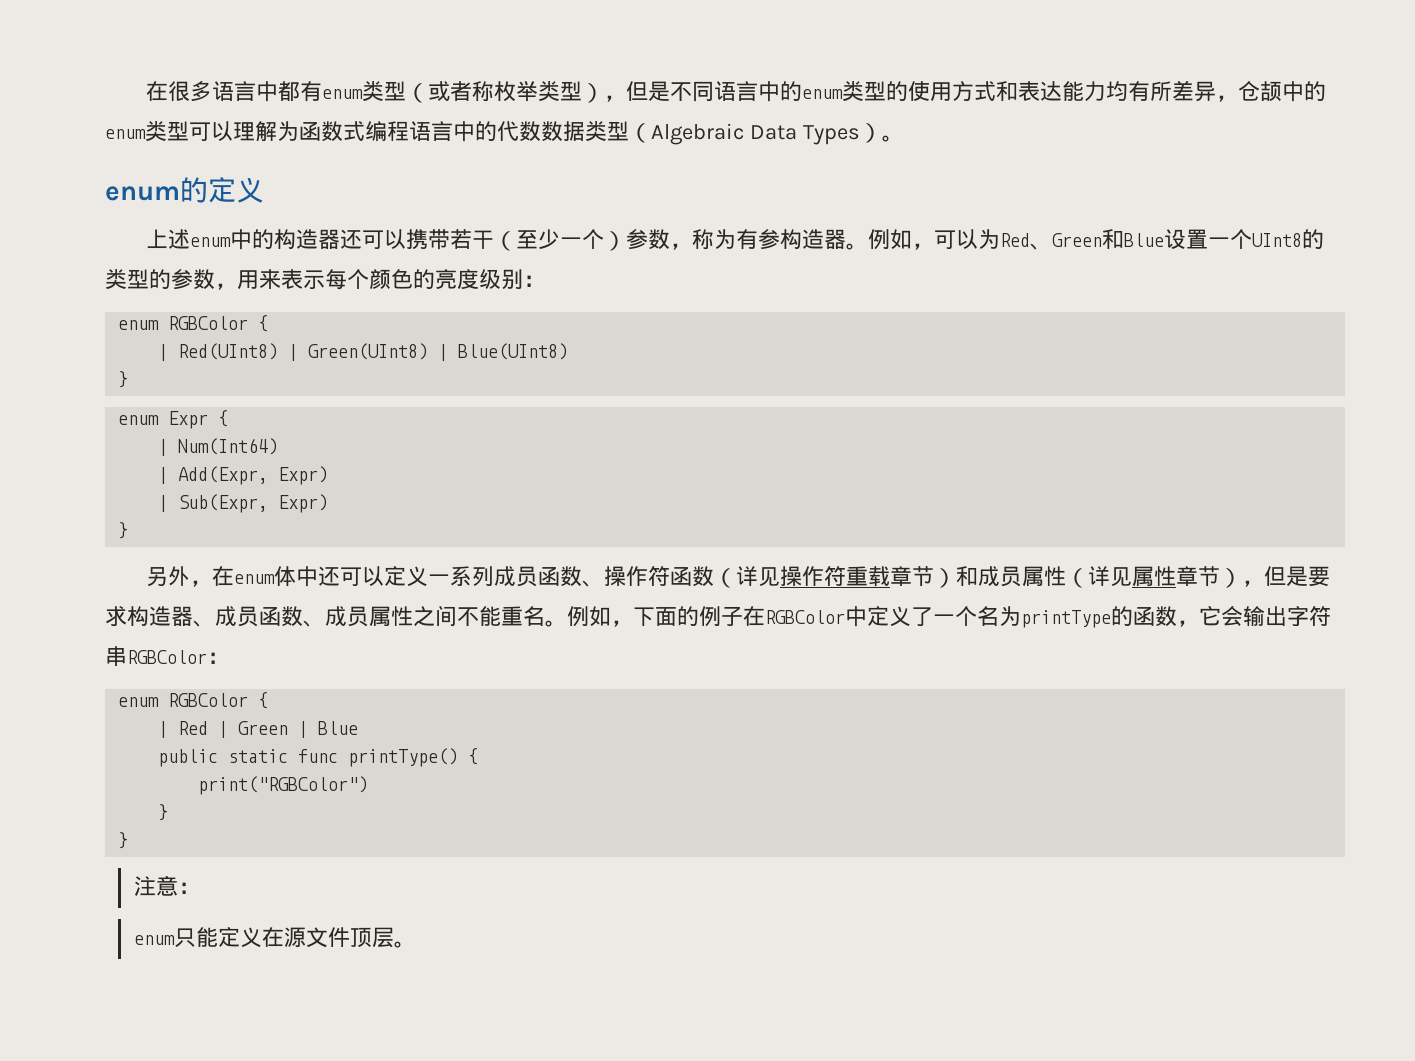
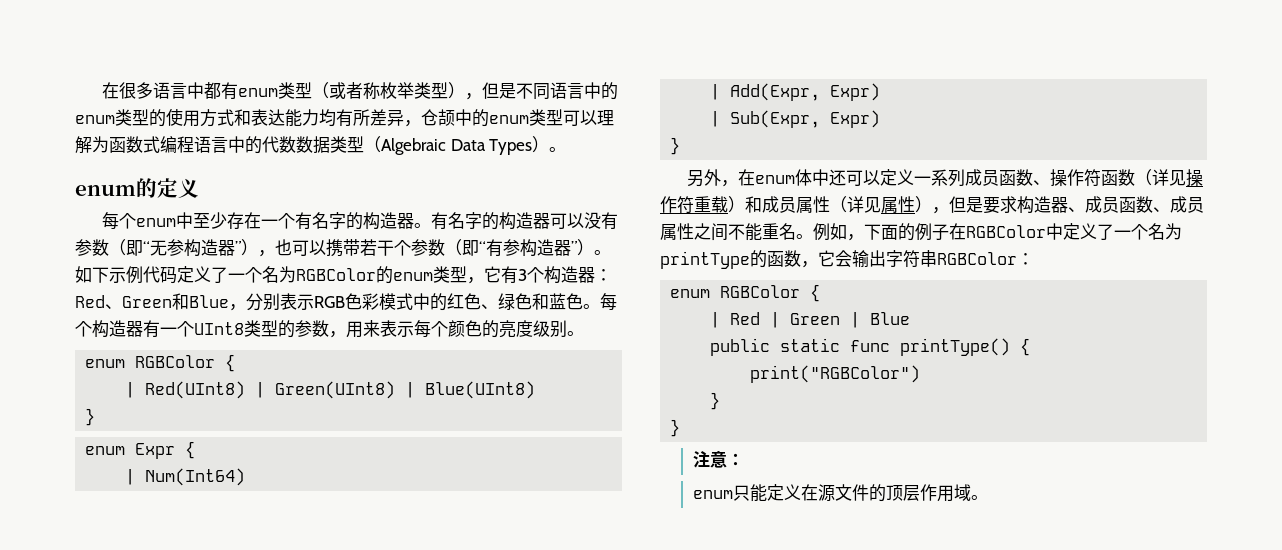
[146,229,1209,251] 上述enum中的构造器还可以携带若干（至少一个）参数，称为有参构造器。例如，可以为Red、Green和Blue设置 -> [101,212,618,230] [75,239,611,257] [75,266,612,284] [75,293,617,311] [75,320,160,338] 每个enum中至少存在一个有名字的构造器。有名字的构造器可以没有参数（即“无参构造器”），也可以携带若干个参数（即“有参构造器”）。如下示例代码定义了一个名为RGBColor的enum类型，它有3个构造器：Red、Green和Blue，分别表示RGB色彩模式中的红色、绿色和蓝色。每个构造器有
[1302,229,1325,249] 的 -> (244, 328) none
[523,275,545,287] ： -> [567,331,584,336] 。
[890,566,935,587] 章节 -> (728, 204) none
[1176,566,1221,587] 章节 -> (915, 204) none
[349,927,394,948] 顶层 -> [868,484,971,502] 的顶层作用域

